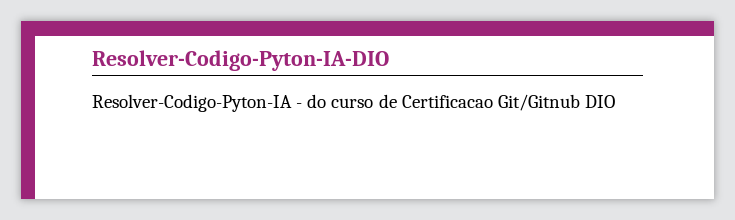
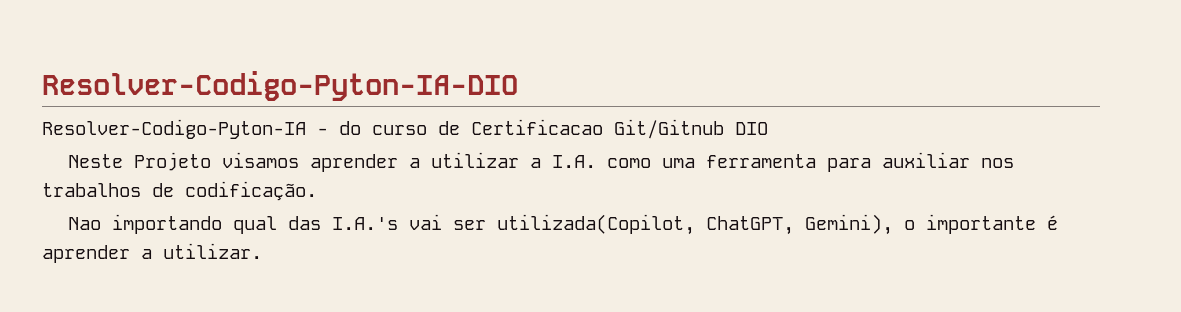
(615, 101) none -> [68,152,1015,172] [42,181,317,201] [68,214,1059,235] [42,243,262,263] // Neste Projeto visamos aprender a utilizar a I.A. como uma ferramenta para auxiliar nos trabalhos de codificação. // Nao importando qual das I.A.'s vai ser utilizada(Copilot, ChatGPT, Gemini), o importante é aprender a utilizar.

